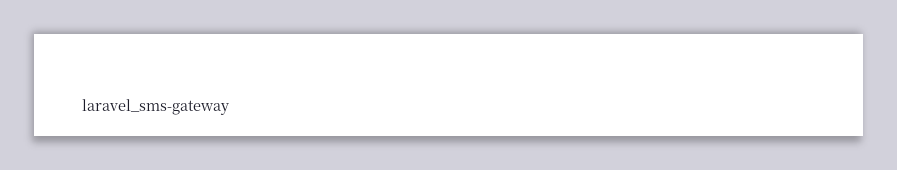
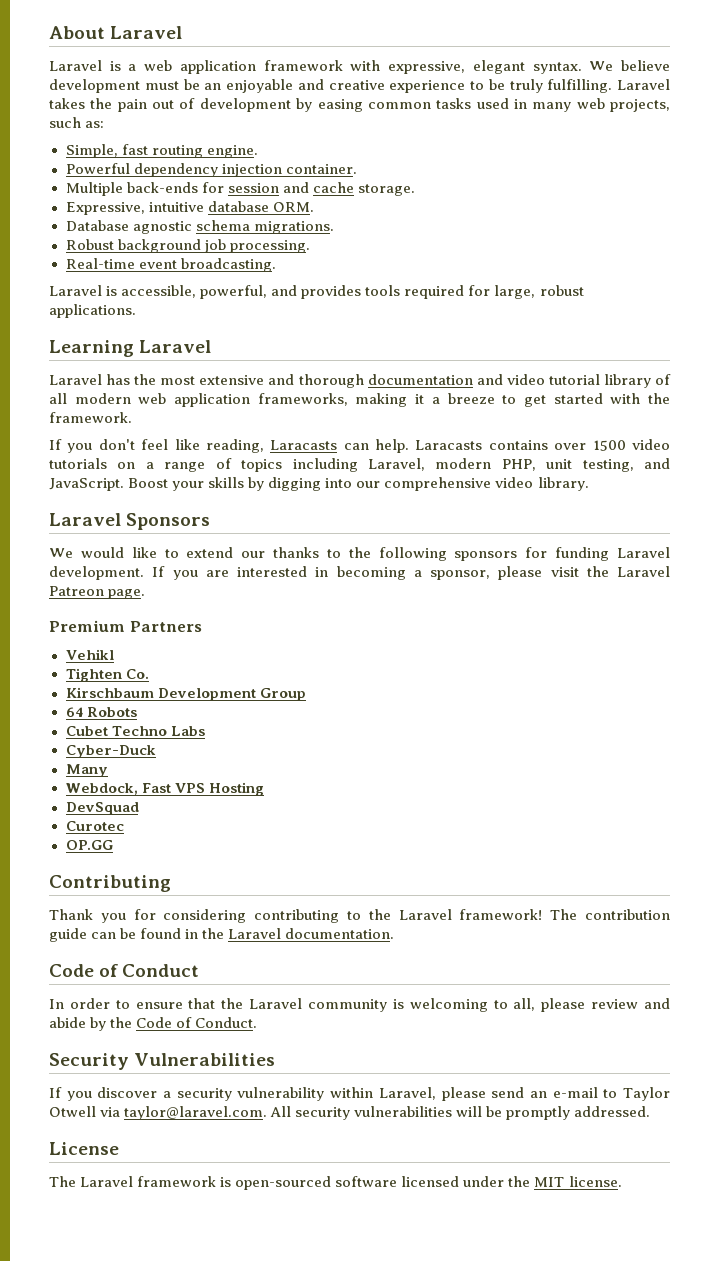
[82,99,229,115] laravel_sms-gateway -> [49,26,183,39] [49,60,671,74] [49,79,670,93] [49,98,671,112] [49,117,105,128] [65,144,258,158] [65,163,357,177] [65,182,415,196] [65,201,314,215] [65,220,334,234] [65,239,310,253] [65,258,276,272] [49,285,584,299] [49,304,136,318] [49,340,212,357] [49,374,671,388] [49,393,670,407] [49,412,132,423] [49,439,670,453] [49,458,670,472] [49,477,589,491] [49,513,211,530] [49,547,671,561] [49,566,670,580] [49,586,146,599] [49,620,202,632] [65,649,114,660] [65,668,149,682] [65,687,306,701] [65,707,137,717] [65,726,205,736] [65,745,156,758] [65,764,108,777] [65,782,264,796] [65,802,139,815] [65,821,124,831] [65,840,114,850] [49,875,171,892] [49,909,670,923] [49,928,395,942] [49,964,200,977] [49,998,671,1012] [49,1017,258,1031] [49,1053,276,1070] [49,1087,671,1101] [49,1106,651,1120] [49,1142,119,1155] [49,1176,622,1190] About Laravel // Laravel is a web application framework with expressive, elegant syntax. We believe development must be an enjoyable and creative experience to be truly fulfilling. Laravel takes the pain out of development by easing common tasks used in many web projects, such as: // Simple, fast routing engine. // Powerful dependency injection container. // Multiple back-ends for session and cache storage. // Expressive, intuitive database ORM. // Database agnostic schema migrations. // Robust background job processing. // Real-time event broadcasting. // Laravel is accessible, powerful, and provides tools required for large, robust applications. // Learning Laravel // Laravel has the most extensive and thorough documentation and video tutorial library of all modern web application frameworks, making it a breeze to get started with the framework. // If you don't feel like reading, Laracasts can help. Laracasts contains over 1500 video tutorials on a range of topics including Laravel, modern PHP, unit testing, and JavaScript. Boost your skills by digging into our comprehensive video library. // Laravel Sponsors // We would like to extend our thanks to the following sponsors for funding Laravel development. If you are interested in becoming a sponsor, please visit the Laravel Patreon page. // Premium Partners // Vehikl // Tighten Co. // Kirschbaum Development Group // 64 Robots // Cubet Techno Labs // Cyber-Duck // Many // Webdock, Fast VPS Hosting // DevSquad // Curotec // OP.GG // Contributing // Thank you for considering contributing to the Laravel framework! The contribution guide can be found in the Laravel documentation. // Code of Conduct // In order to ensure that the Laravel community is welcoming to all, please review and abide by the Code of Conduct. // Security Vulnerabilities // If you discover a security vulnerability within Laravel, please send an e-mail to Taylor Otwell via taylor@laravel.com. All security vulnerabilities will be promptly addressed. // License // The Laravel framework is open-sourced software licensed under the MIT license.

